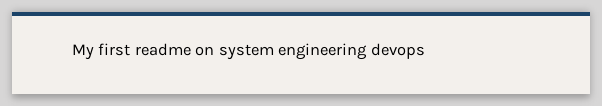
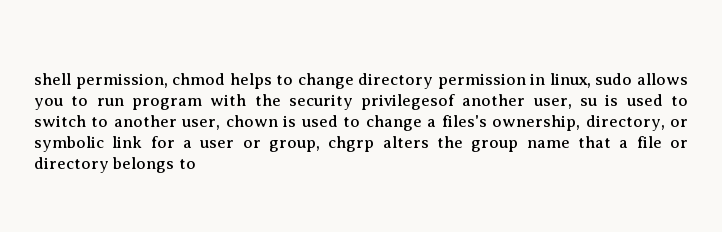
[72,43,425,60] My first readme on system engineering devops -> [34,73,688,89] [34,94,688,110] [34,115,688,131] [34,136,689,152] [34,157,196,173] shell permission, chmod helps to change directory permission in linux, sudo allows you to run program with the security privilegesof another user, su is used to switch to another user, chown is used to change a files's ownership, directory, or symbolic link for a user or group, chgrp alters the group name that a file or directory belongs to

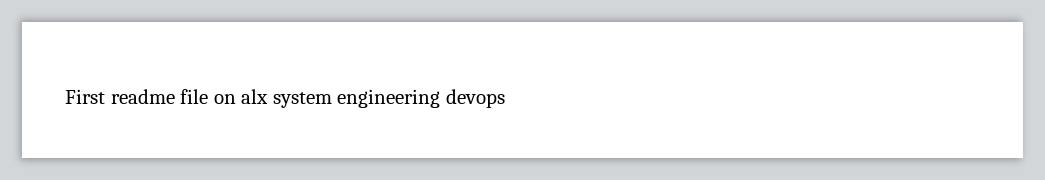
[34,73,688,89] [34,94,688,110] [34,115,688,131] [34,136,689,152] [34,157,196,173] shell permission, chmod helps to change directory permission in linux, sudo allows you to run program with the security privilegesof another user, su is used to switch to another user, chown is used to change a files's ownership, directory, or symbolic link for a user or group, chgrp alters the group name that a file or directory belongs to -> [65,89,505,108] First readme file on alx system engineering devops

